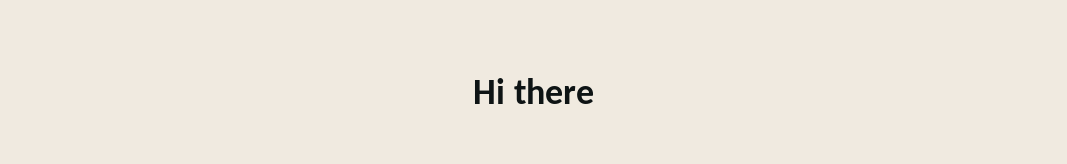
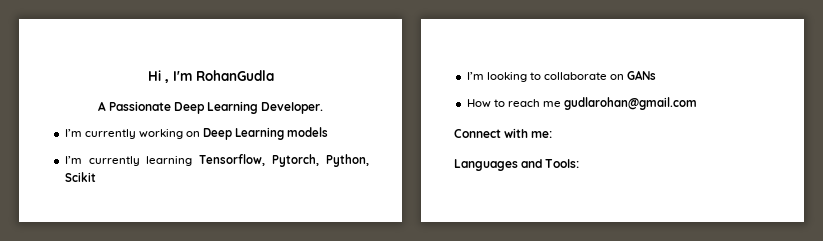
[514,78,595,104] there -> [164,70,274,83] [97,101,324,114] [64,127,329,140] [64,154,369,167] [64,172,96,182] [466,70,657,82] [466,97,698,110] [454,128,553,138] [454,159,580,171] , I'm RohanGudla // A Passionate Deep Learning Developer. // I’m currently working on Deep Learning models // I’m currently learning Tensorflow, Pytorch, Python, Scikit // I’m looking to collaborate on GANs // How to reach me gudlarohan@gmail.com // Connect with me: // Languages and Tools:

